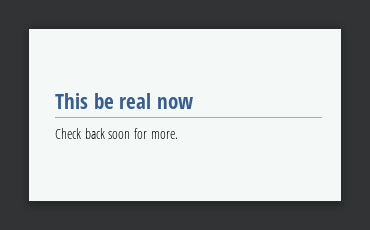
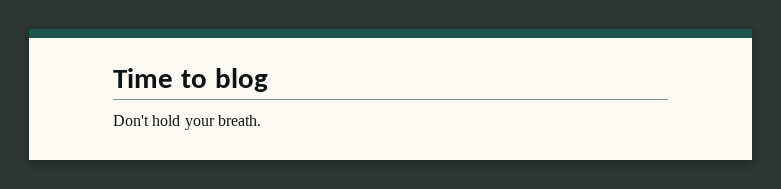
[55,93,194,109] [55,128,178,139] This be real now // Check back soon for more. -> [113,68,268,92] [113,115,261,130] Time to blog // Don't hold your breath.

